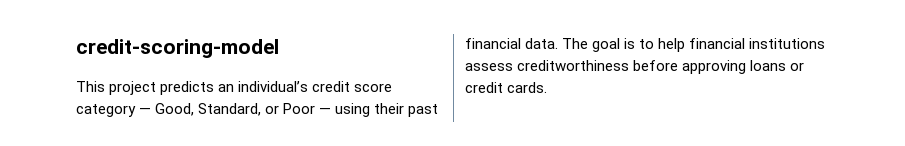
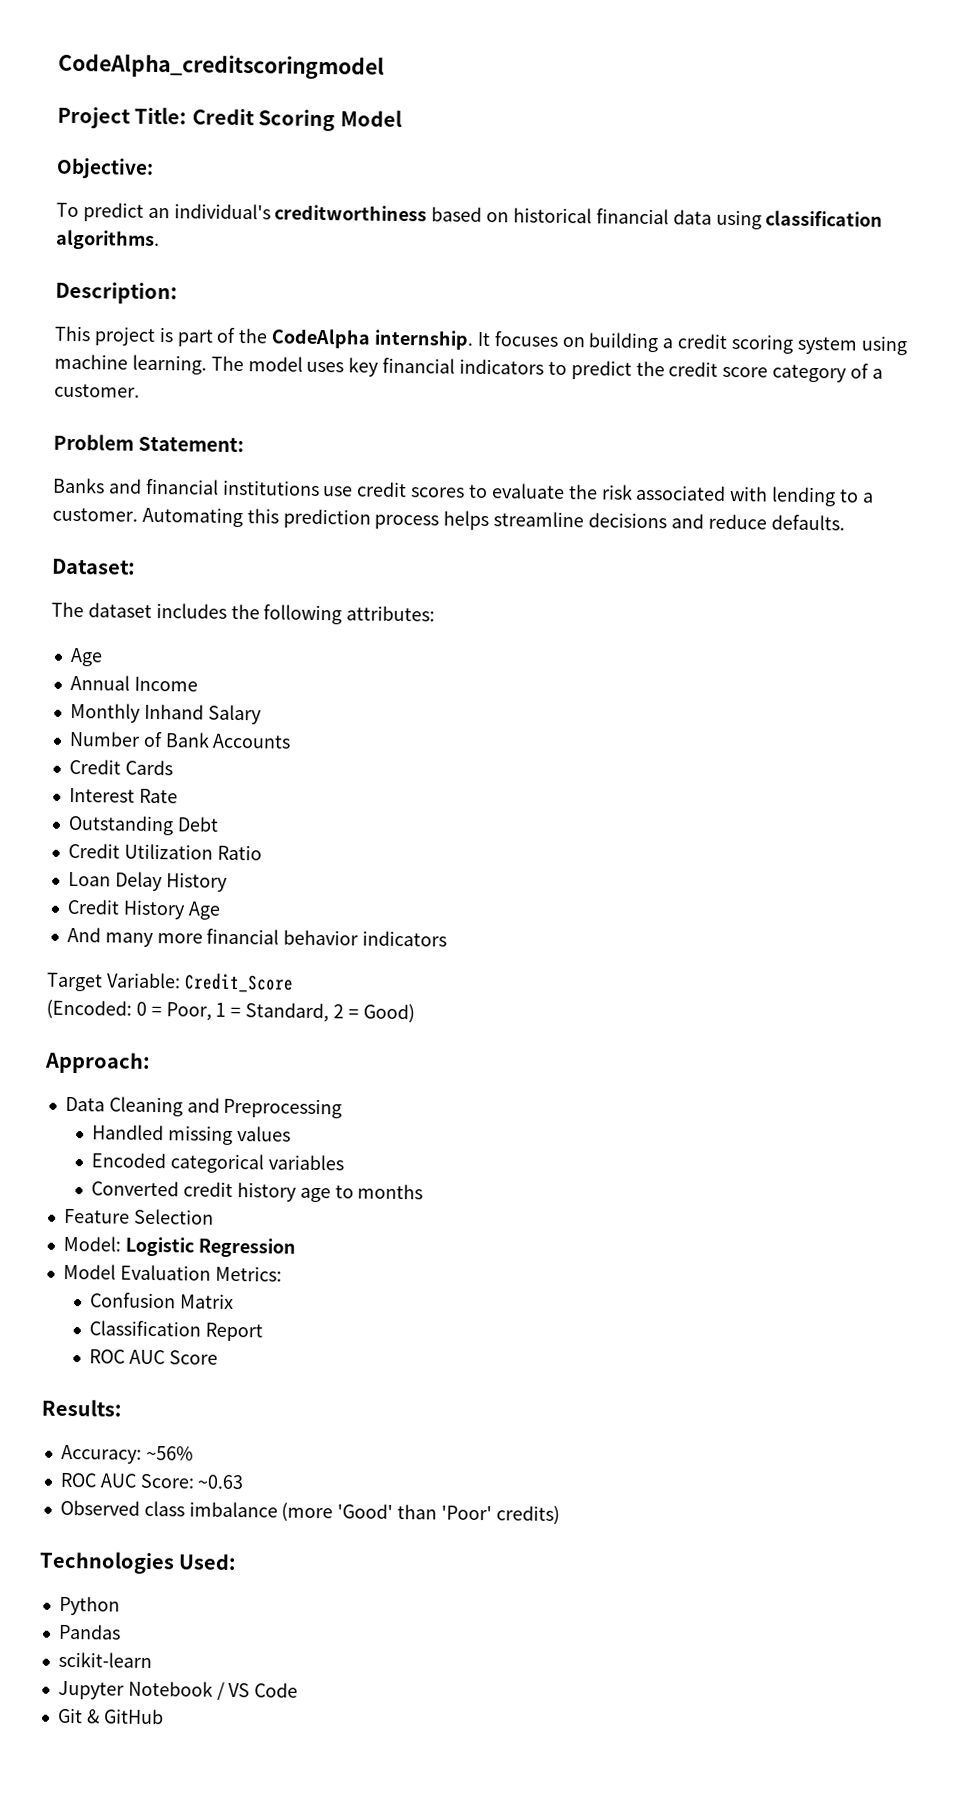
[76,39,279,58] [76,81,393,95] [76,103,439,117] [465,38,826,52] [465,60,805,74] [465,82,548,93] credit-scoring-model // This project predicts an individual’s credit score category — Good, Standard, or Poor — using their past financial data. The goal is to help financial institutions assess creditworthiness before approving loans or credit cards. -> [58,52,385,80] [57,106,402,132] [56,157,154,179] [56,202,884,230] [55,229,160,251] [55,281,178,305] [54,325,907,356] [54,353,883,383] [54,383,140,398] [53,433,245,453] [53,477,874,507] [52,506,845,531] [52,558,136,575] [51,601,436,625] [69,647,103,667] [69,674,198,692] [69,702,262,725] [68,730,292,749] [68,758,173,776] [68,787,178,804] [67,814,219,836] [67,842,262,861] [67,871,228,892] [66,898,221,920] [66,926,448,948] [46,972,294,993] [46,999,415,1024] [44,1051,151,1074] [64,1096,343,1119] [92,1124,291,1145] [91,1152,344,1174] [91,1180,424,1203] [63,1208,214,1225] [62,1235,296,1258] [62,1263,282,1282] [90,1292,235,1310] [89,1320,264,1342] [89,1349,218,1365] [41,1398,122,1417] [60,1444,194,1464] [59,1472,245,1490] [59,1499,560,1526] [39,1550,238,1575] [58,1595,120,1616] [58,1623,121,1640] [57,1651,152,1669] [57,1680,299,1700] [56,1707,164,1725] CodeAlpha_creditscoringmodel // Project Title: Credit Scoring Model // Objective: // To predict an individual's creditworthiness based on historical financial data using classification algorithms. // Description: // This project is part of the CodeAlpha internship. It focuses on building a credit scoring system using machine learning. The model uses key financial indicators to predict the credit score category of a customer. // Problem Statement: // Banks and financial institutions use credit scores to evaluate the risk associated with lending to a customer. Automating this prediction process helps streamline decisions and reduce defaults. // Dataset: // The dataset includes the following attributes: // Age // Annual Income // Monthly Inhand Salary // Number of Bank Accounts // Credit Cards // Interest Rate // Outstanding Debt // Credit Utilization Ratio // Loan Delay History // Credit History Age // And many more financial behavior indicators // Target Variable: Credit_Score // (Encoded: 0 = Poor, 1 = Standard, 2 = Good) // Approach: // Data Cleaning and Preprocessing // Handled missing values // Encoded categorical variables // Converted credit history age to months // Feature Selection // Model: Logistic Regression // Model Evaluation Metrics: // Confusion Matrix // Classification Report // ROC AUC Score // Results: // Accuracy: ~56% // ROC AUC Score: ~0.63 // Observed class imbalance (more 'Good' than 'Poor' credits) // Technologies Used: // Python // Pandas // scikit-learn // Jupyter Notebook / VS Code // Git & GitHub

